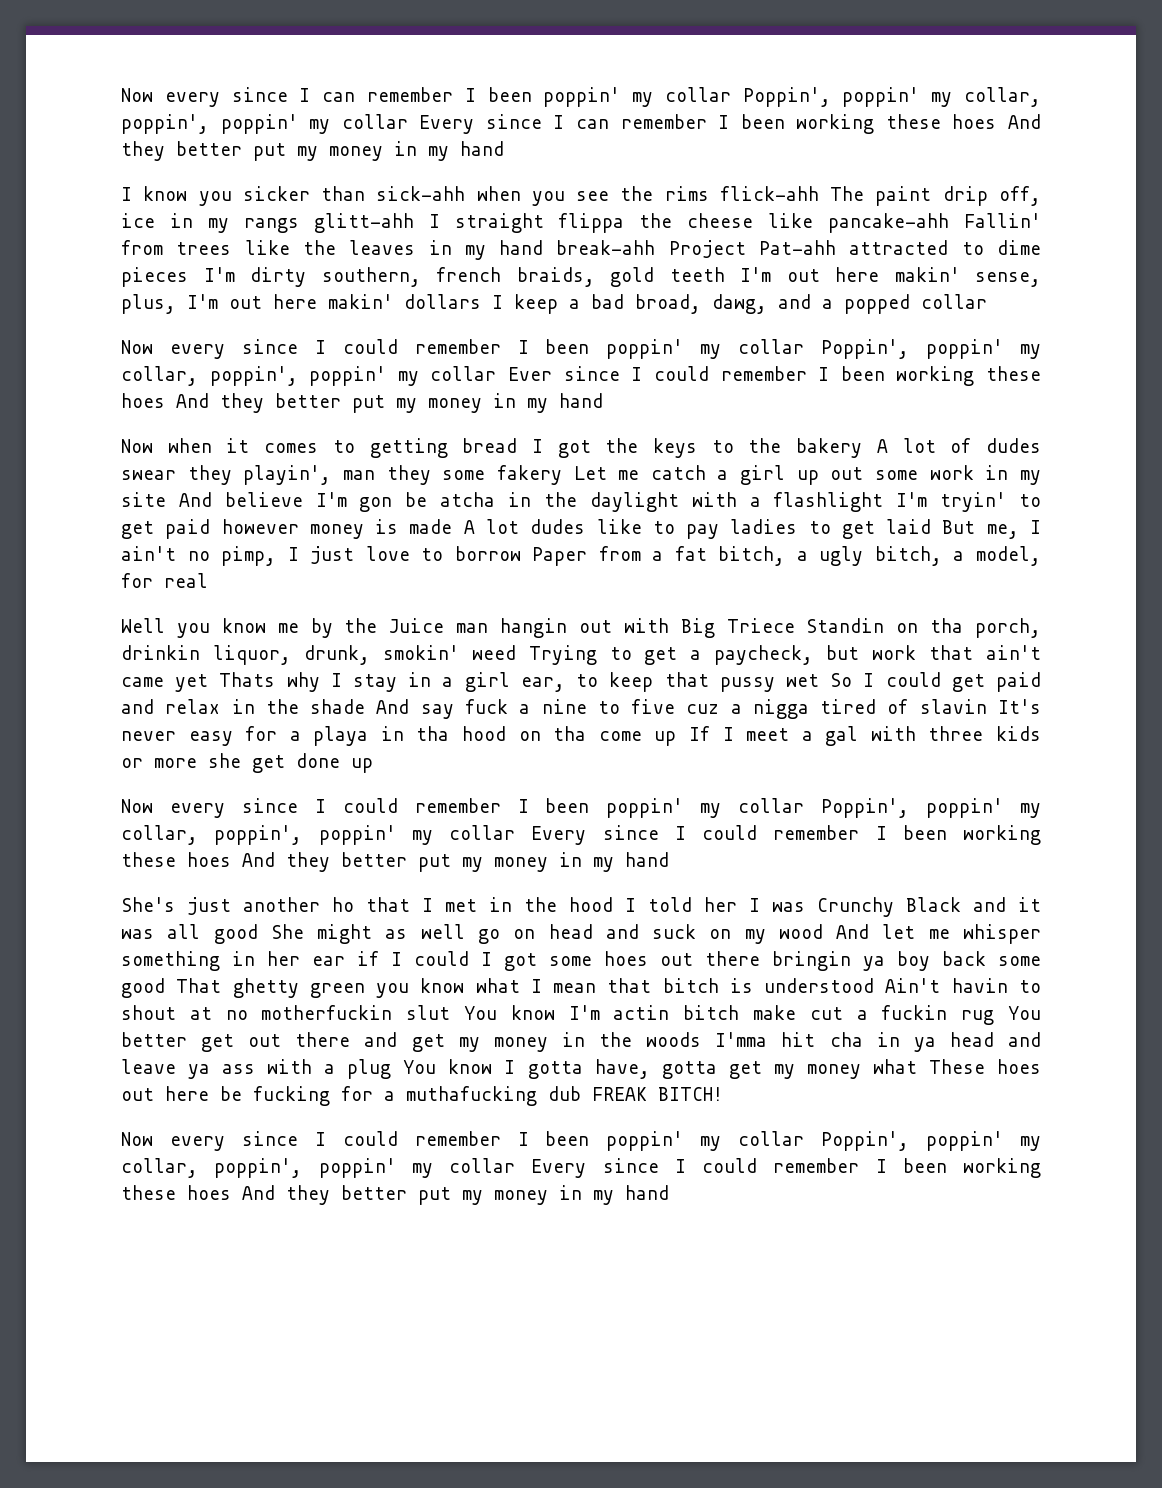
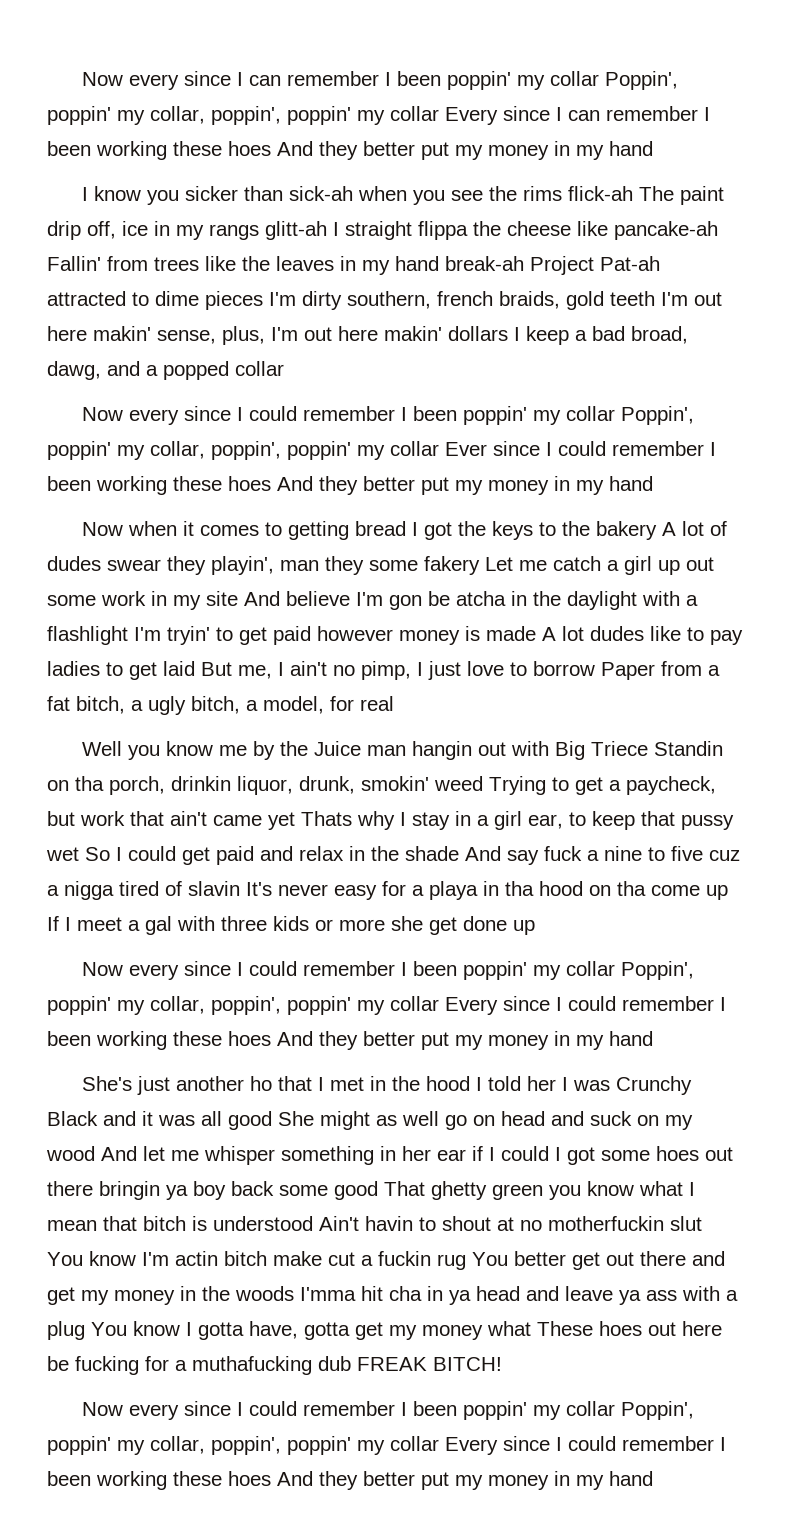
[376,186,466,201] sick-ahh -> [288,186,353,201] sick-ah
[719,186,819,201] flick-ahh -> [567,186,633,201] flick-ah
[313,213,414,233] glitt-ahh -> [265,221,327,240] glitt-ah
[828,213,950,233] pancake-ahh -> [614,221,718,240] pancake-ah
[556,240,837,258] break-ahh Project Pat-ahh -> [445,256,660,275] break-ah Project Pat-ah

